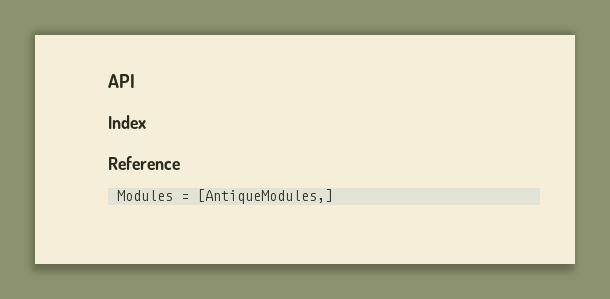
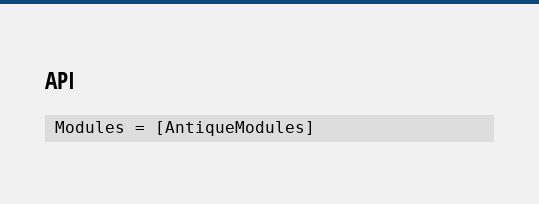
[108,115,146,129] [108,156,180,170] // Index // Reference -> (75, 80) none
[197,189,333,204] [AntiqueModules,] -> [154,121,315,136] [AntiqueModules]

